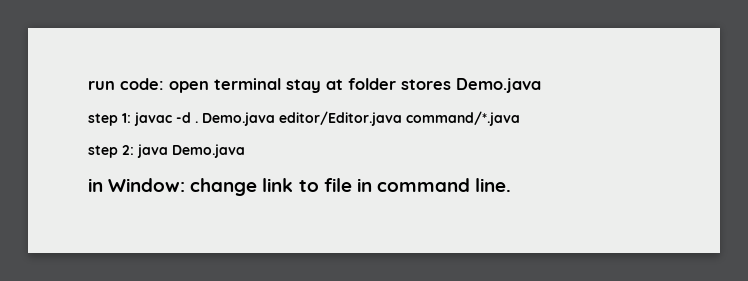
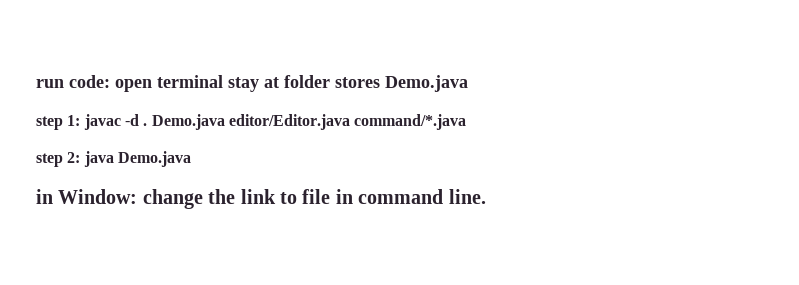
(258, 187) none -> [208,189,236,204] the

